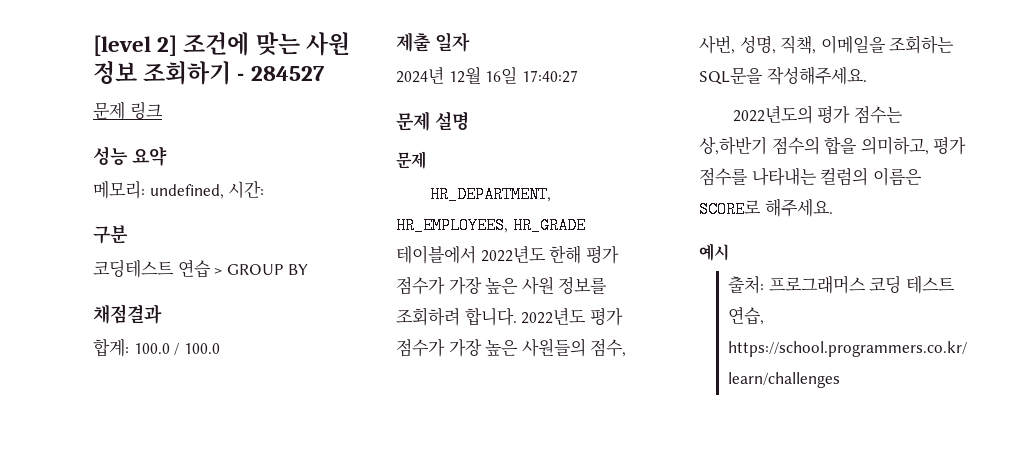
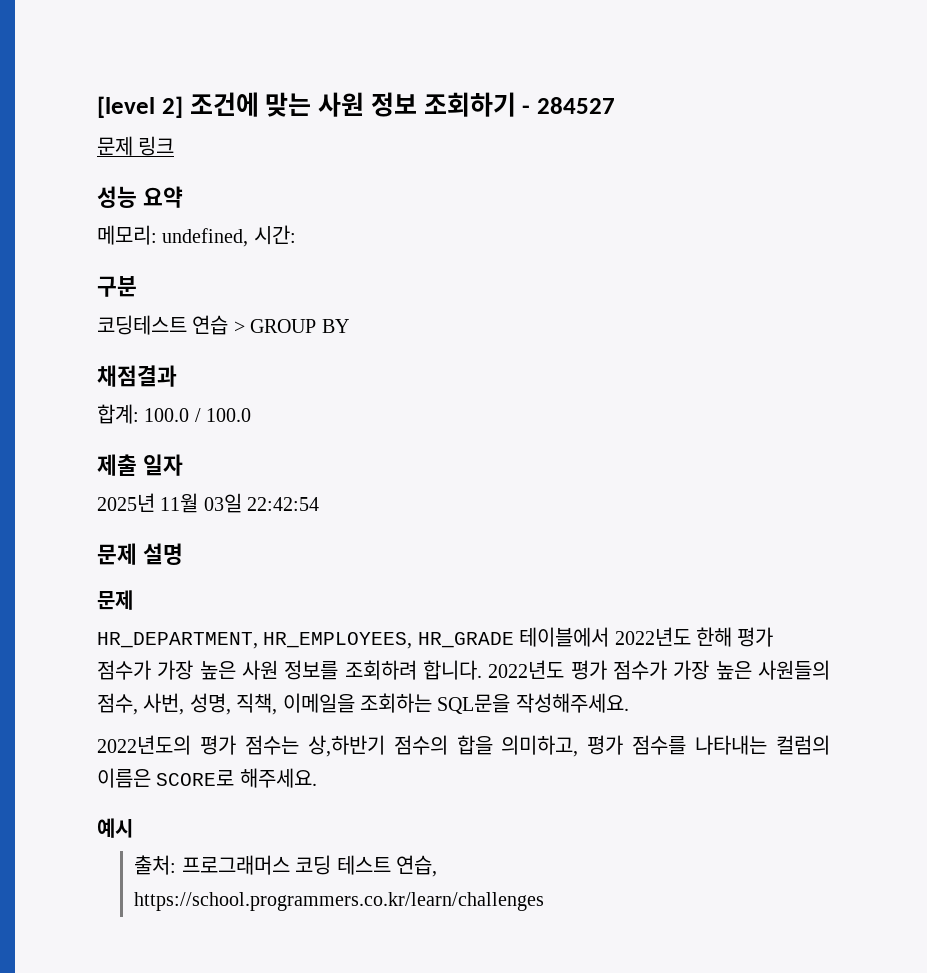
[396,67,578,84] 2024년 12월 16일 17:40:27 -> [97,493,320,513] 2025년 11월 03일 22:42:54

